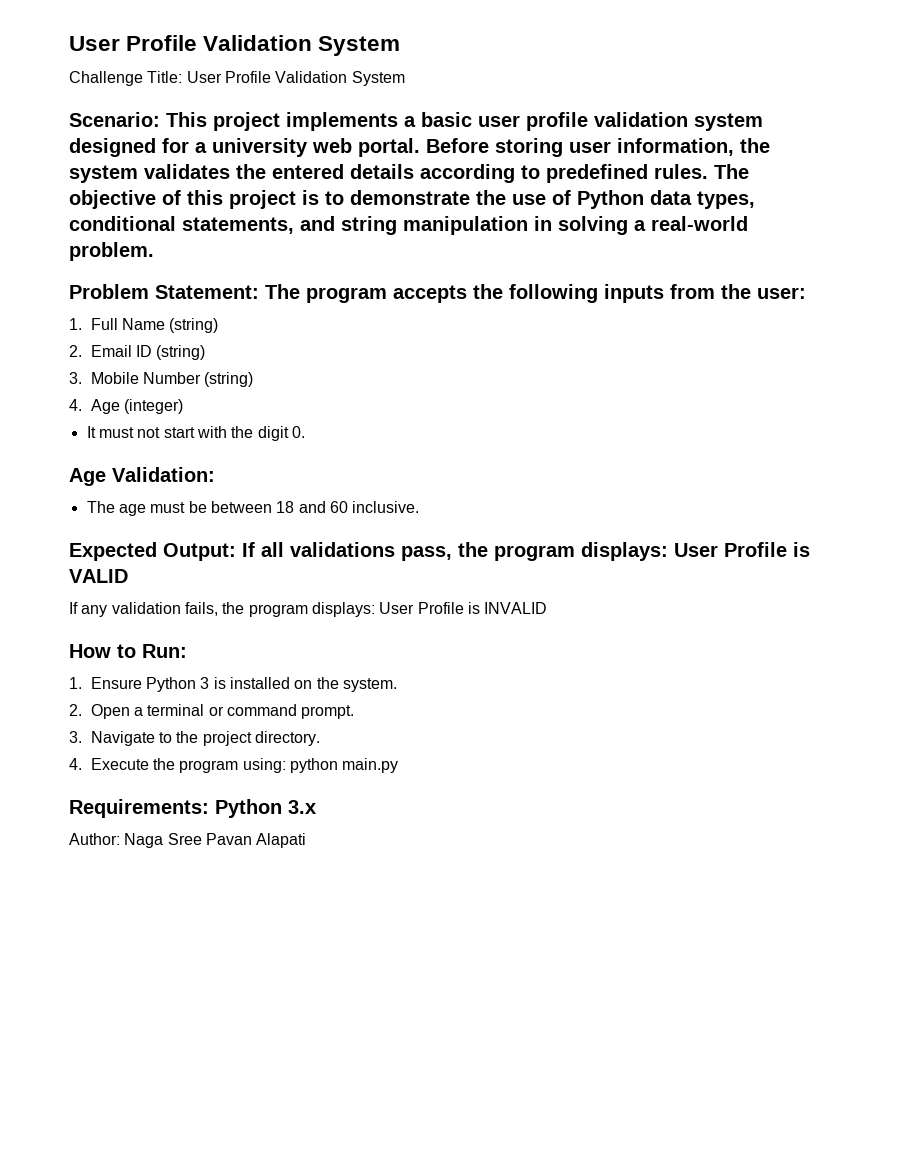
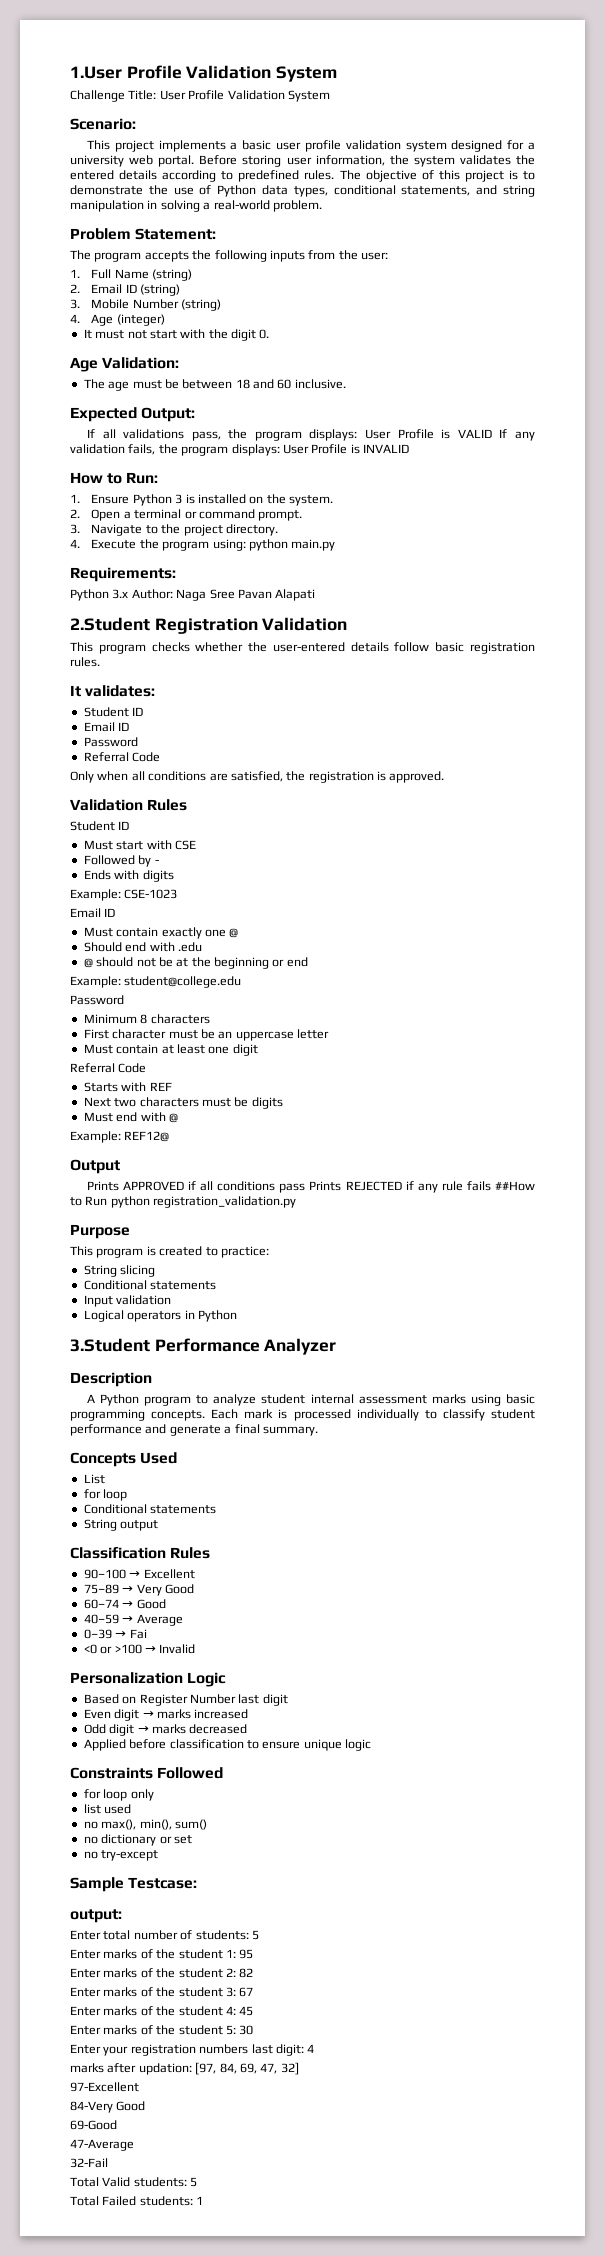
[69,36,120,51] User -> [70,66,122,79] 1.User
(160, 119) none -> (136, 124) //
(259, 292) none -> (217, 234) //
(236, 552) none -> (196, 414) //
(128, 576) // -> (492, 433) none
(209, 808) none -> (176, 574) //
(316, 807) // -> (129, 594) none
(307, 840) none -> [70,617,348,634] [70,642,535,654] [70,657,100,667] [70,685,156,697] [83,707,144,717] [83,722,130,732] [83,737,138,747] [83,752,161,762] [70,771,445,783] [70,799,188,811] [70,821,130,831] [83,840,196,850] [83,855,159,867] [83,870,174,882] [70,889,178,901] [70,908,116,918] [83,927,239,939] [83,942,202,952] [83,957,308,969] [70,976,242,988] [70,995,124,1005] [83,1014,210,1024] [83,1029,329,1041] [83,1044,258,1056] [70,1063,147,1073] [83,1082,172,1092] [83,1097,283,1109] [83,1112,178,1123] [70,1131,170,1143] [70,1159,120,1174] [86,1181,536,1193] [70,1196,297,1208] [70,1224,130,1239] [70,1246,269,1258] [83,1265,156,1277] [83,1280,217,1290] [83,1295,172,1307] [83,1310,237,1322] [70,1338,337,1355] [70,1372,152,1387] [86,1394,536,1406] [70,1409,535,1421] [70,1424,318,1436] [70,1452,178,1467] [83,1474,105,1484] [83,1489,128,1501] [83,1504,217,1514] [83,1519,159,1531] [70,1547,211,1559] [83,1569,195,1579] [83,1584,194,1596] [83,1599,166,1609] [83,1614,183,1626] [83,1629,147,1639] [83,1644,196,1654] [70,1672,227,1687] [83,1694,288,1706] [83,1709,249,1721] [83,1724,248,1736] [83,1739,371,1751] [70,1767,224,1779] [83,1789,154,1801] [83,1804,132,1814] [83,1819,207,1830] [83,1834,192,1846] [83,1850,159,1861] [70,1877,198,1892] [70,1909,122,1923] [70,1930,259,1940] [70,1949,254,1959] [70,1968,254,1978] [70,1987,254,1997] [70,2006,254,2016] [70,2025,254,2035] [70,2044,315,2056] [70,2062,299,2075] [70,2082,139,2092] [70,2101,146,2113] [70,2120,117,2130] [70,2139,134,2151] [70,2158,108,2168] [70,2177,198,2187] [70,2196,204,2206] // 2.Student Registration Validation // This program checks whether the user-entered details follow basic registration rules. // It validates: // Student ID // Email ID // Password // Referral Code // Only when all conditions are satisfied, the registration is approved. // Validation Rules // Student ID // Must start with CSE // Followed by - // Ends with digits // Example: CSE-1023 // Email ID // Must contain exactly one @ // Should end with .edu // @ should not be at the beginning or end // Example: student@college.edu // Password // Minimum 8 characters // First character must be an uppercase letter // Must contain at least one digit // Referral Code // Starts with REF // Next two characters must be digits // Must end with @ // Example: REF12@ // Output // Prints APPROVED if all conditions pass Prints REJECTED if any rule fails ##How to Run python registration_validation.py // Purpose // This program is created to practice: // String slicing // Conditional statements // Input validation // Logical operators in Python // 3.Student Performance Analyzer // Description // A Python program to analyze student internal assessment marks using basic programming concepts. Each mark is processed individually to classify student performance and generate a final summary. // Concepts Used // List // for loop // Conditional statements // String output // Classification Rules // 90–100 → Excellent // 75–89 → Very Good // 60–74 → Good // 40–59 → Average // 0–39 → Fai // <0 or >100 → Invalid // Personalization Logic // Based on Register Number last digit // Even digit → marks increased // Odd digit → marks decreased // Applied before classification to ensure unique logic // Constraints Followed // for loop only // list used // no max(), min(), sum() // no dictionary or set // no try-except // Sample Testcase: // output: // Enter total number of students: 5 // Enter marks of the student 1: 95 // Enter marks of the student 2: 82 // Enter marks of the student 3: 67 // Enter marks of the student 4: 45 // Enter marks of the student 5: 30 // Enter your registration numbers last digit: 4 // marks after updation: [97, 84, 69, 47, 32] // 97-Excellent // 84-Very Good // 69-Good // 47-Average // 32-Fail // Total Valid students: 5 // Total Failed students: 1

